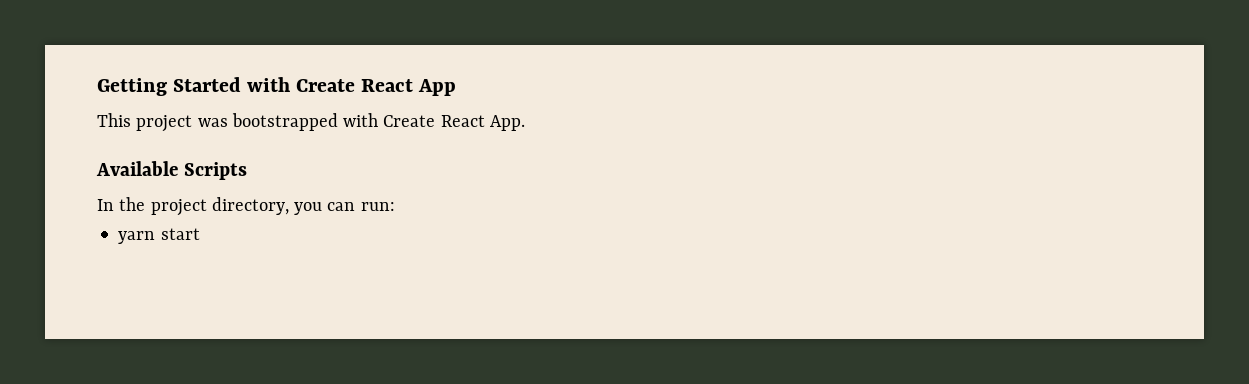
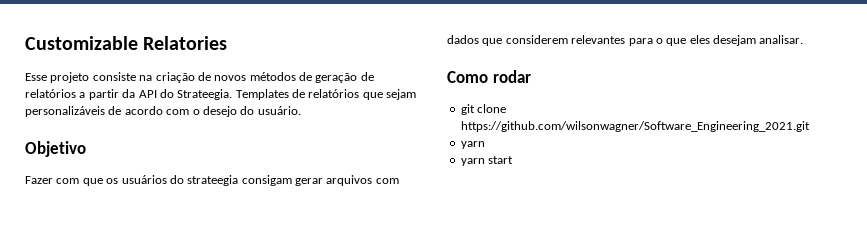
[97,77,457,96] [97,113,525,132] [96,161,247,180] [97,197,395,216] Getting Started with Create React App // This project was bootstrapped with Create React App. // Available Scripts // In the project directory, you can run: -> [25,36,228,50] [25,72,374,83] [25,89,417,100] [25,106,301,117] [25,141,86,157] [25,175,399,186] [447,35,804,46] [447,70,531,83] [460,104,507,115] [460,121,810,132] [460,141,485,149] Customizable Relatories // Esse projeto consiste na criação de novos métodos de geração de relatórios a partir da API do Strateegia. Templates de relatórios que sejam personalizáveis de acordo com o desejo do usuário. // Objetivo // Fazer com que os usuários do strateegia consigam gerar arquivos com dados que considerem relevantes para o que eles desejam analisar. // Como rodar // git clone https://github.com/wilsonwagner/Software_Engineering_2021.git // yarn

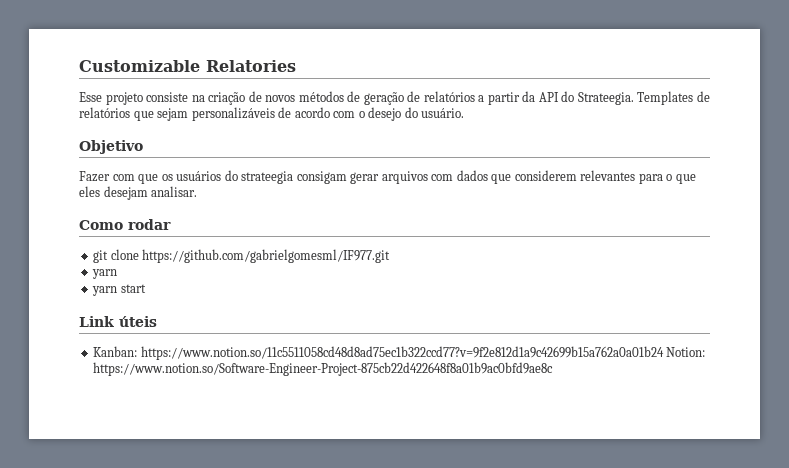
[460,121,810,132] https://github.com/wilsonwagner/Software_Engineering_2021.git -> [142,249,391,263] https://github.com/gabrielgomesml/IF977.git
(514, 160) none -> [79,316,157,327] [93,346,706,360] [93,362,554,376] // Link úteis // Kanban: https://www.notion.so/11c5511058cd48d8ad75ec1b322ccd77?v=9f2e812d1a9c42699b15a762a0a01b24 Notion: https://www.notion.so/Software-Engineer-Project-875cb22d422648f8a01b9ac0bfd9ae8c

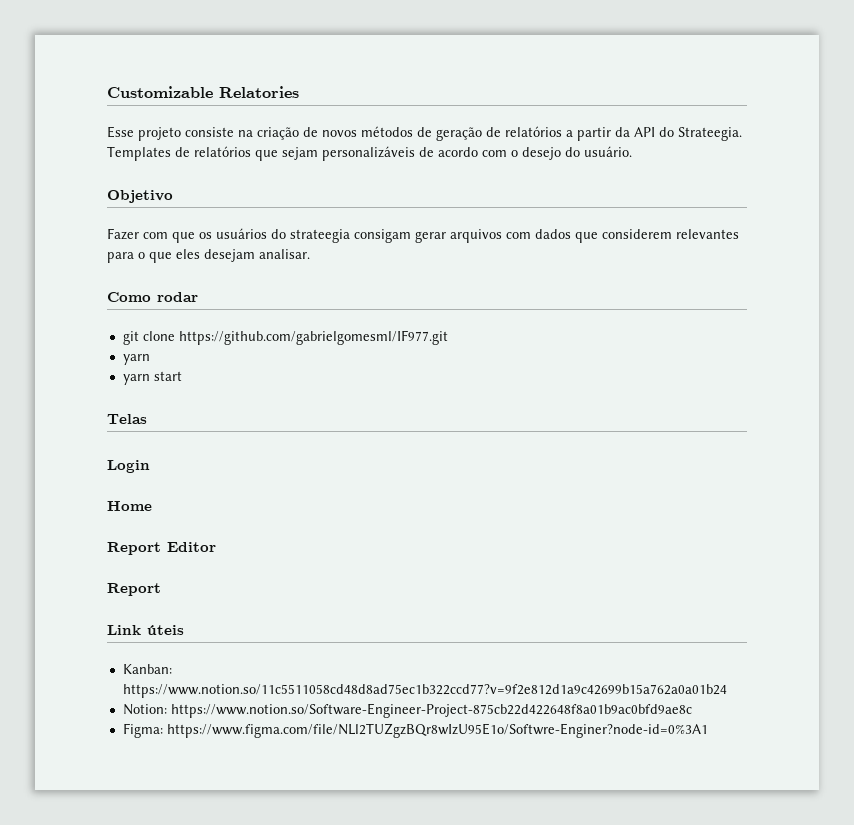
(146, 288) none -> [107,414,147,424] [107,460,150,473] [107,501,152,511] [107,542,216,555] [107,583,161,596] // Telas // Login // Home // Report Editor // Report
(664, 353) none -> (727, 691) //
(554, 369) none -> [122,723,708,738] // Figma: https://www.figma.com/file/NLl2TUZgzBQr8wIzU95E1o/Softwre-Enginer?node-id=0%3A1

